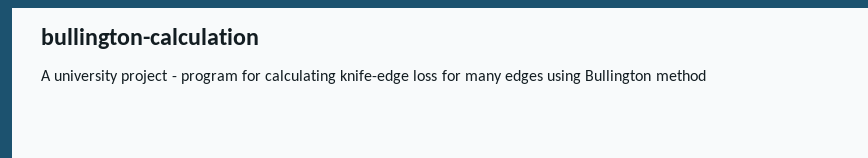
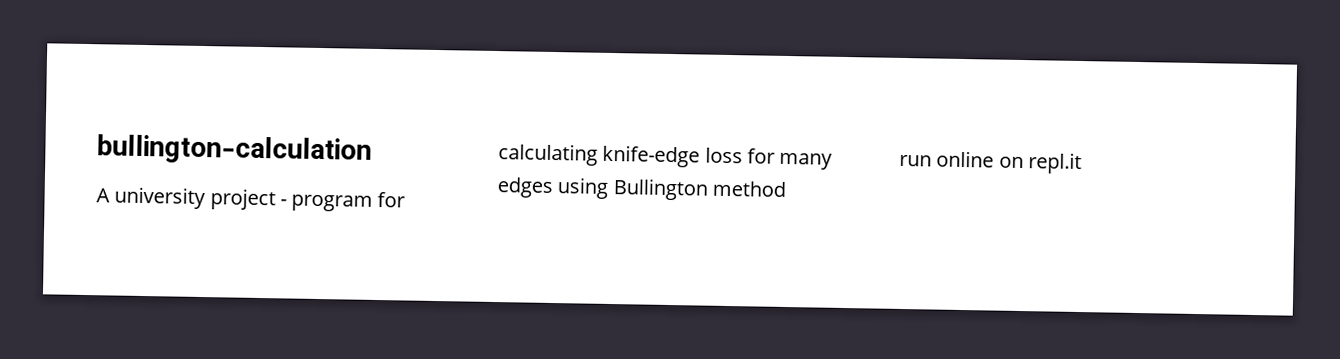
(706, 75) none -> [899,150,1082,175] // run online on repl.it

